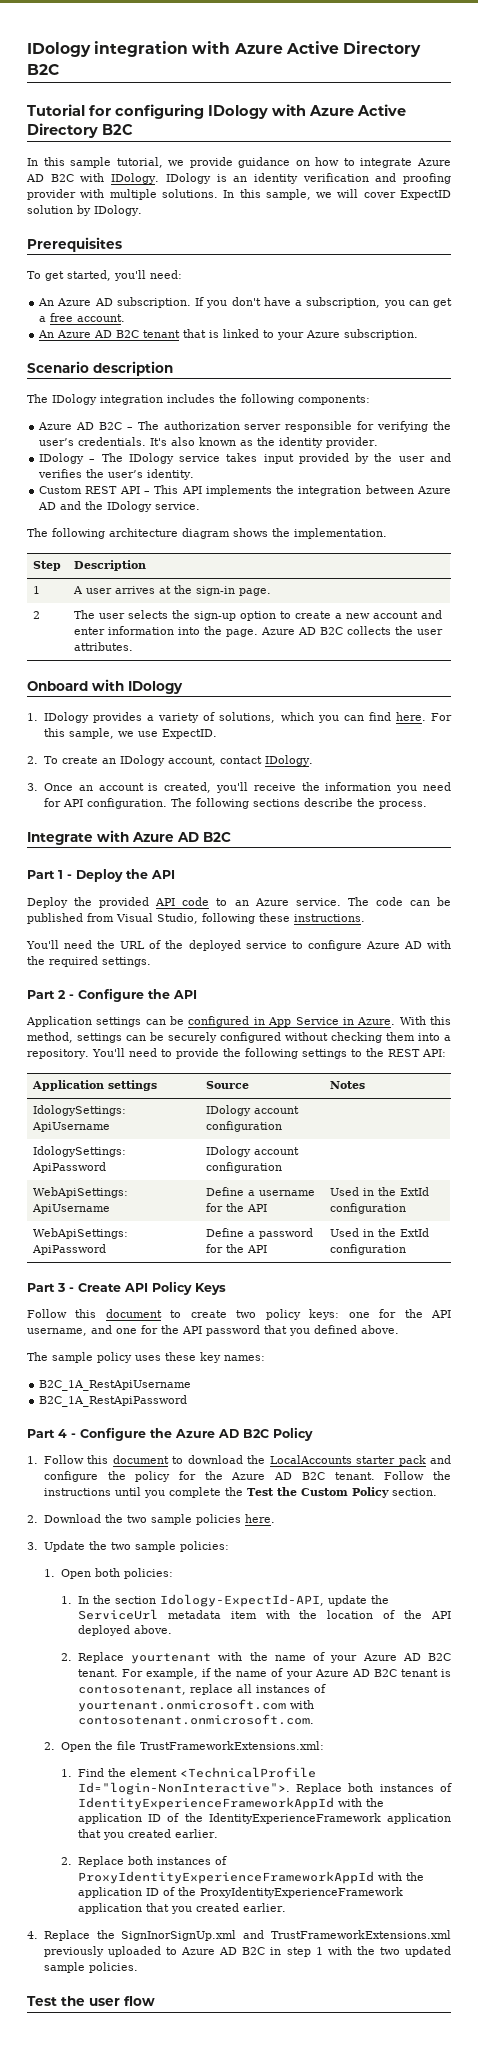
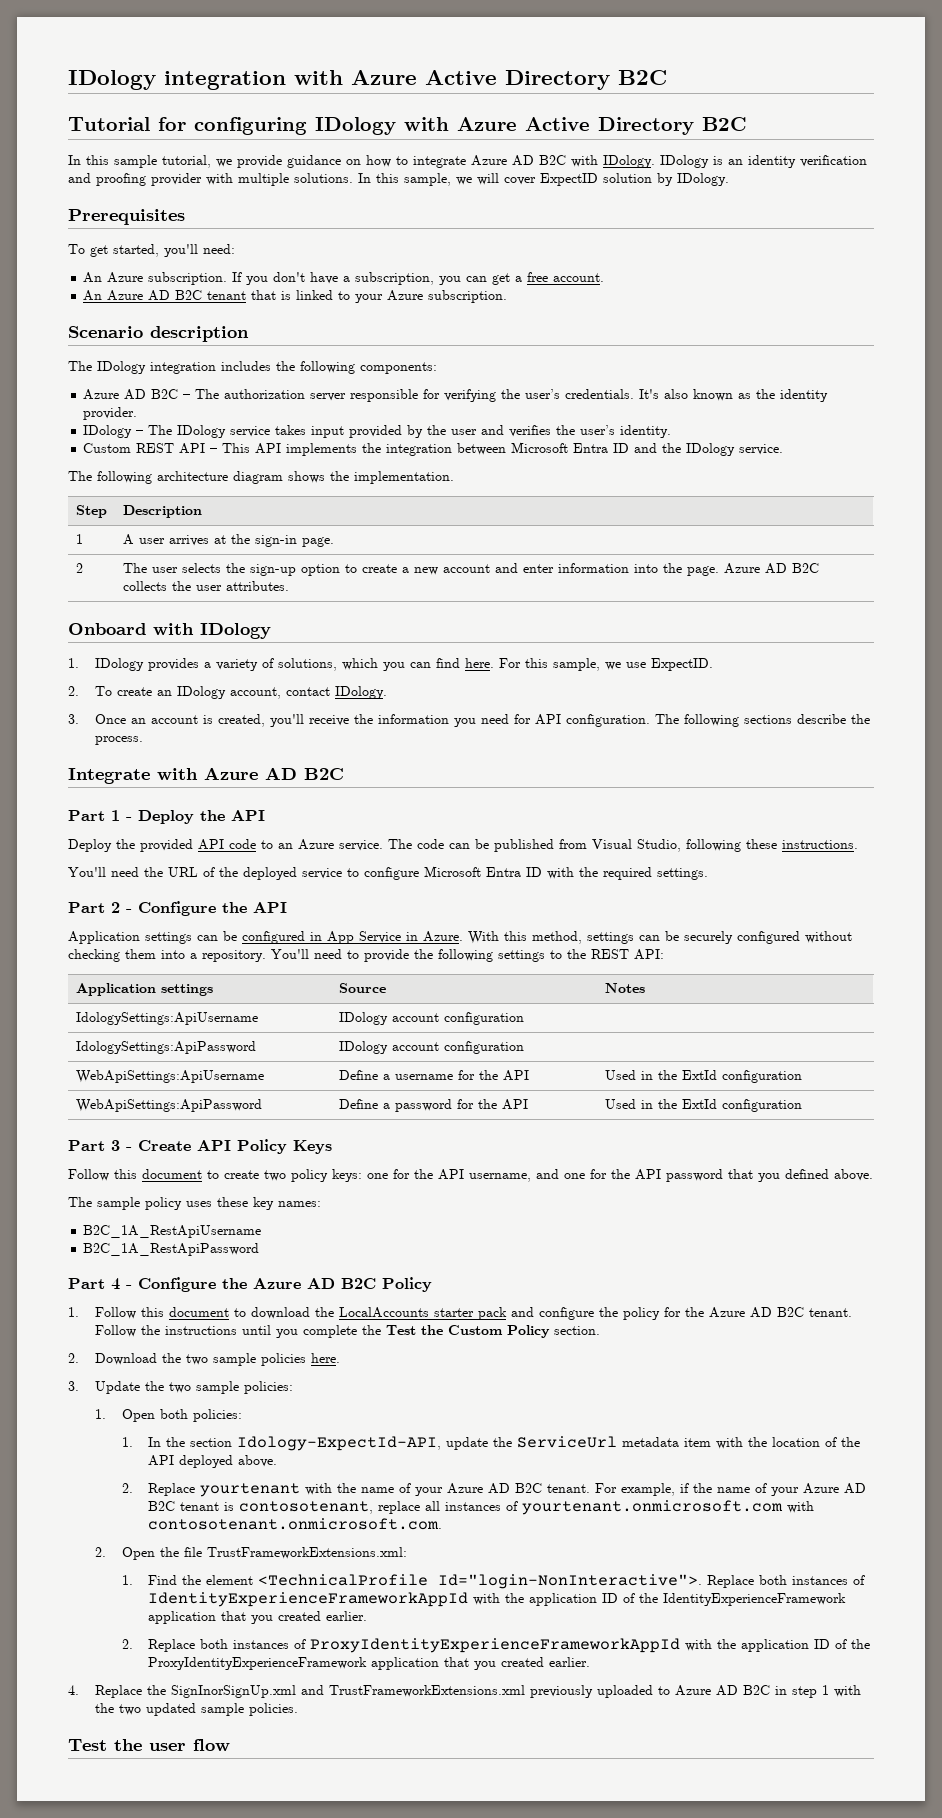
[94,298,113,306] AD -> (144, 277) none
[417,486,452,494] [38,502,57,510] Azure AD -> [511,442,630,453] Microsoft Entra ID
[365,941,422,949] Azure AD -> [424,866,542,877] Microsoft Entra ID

